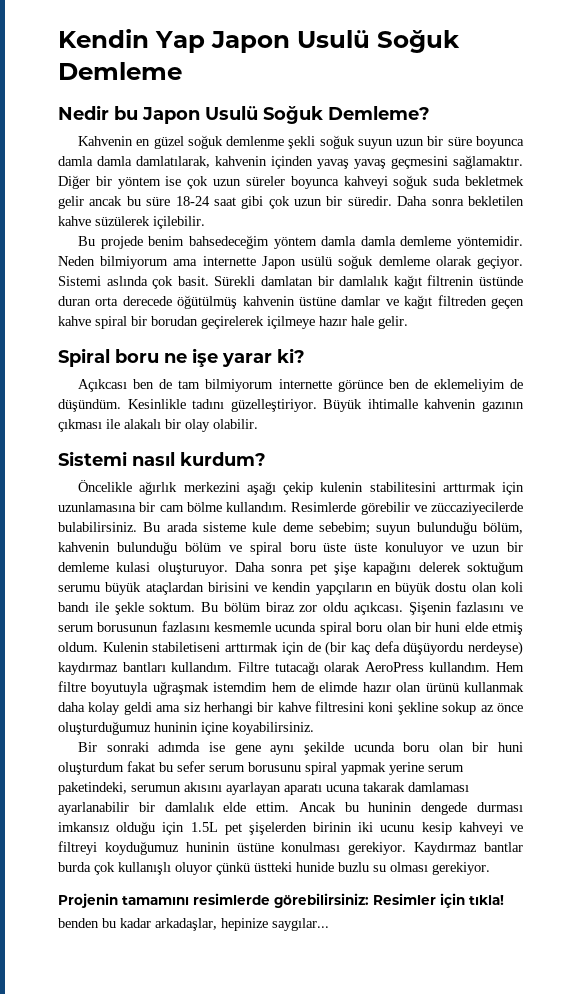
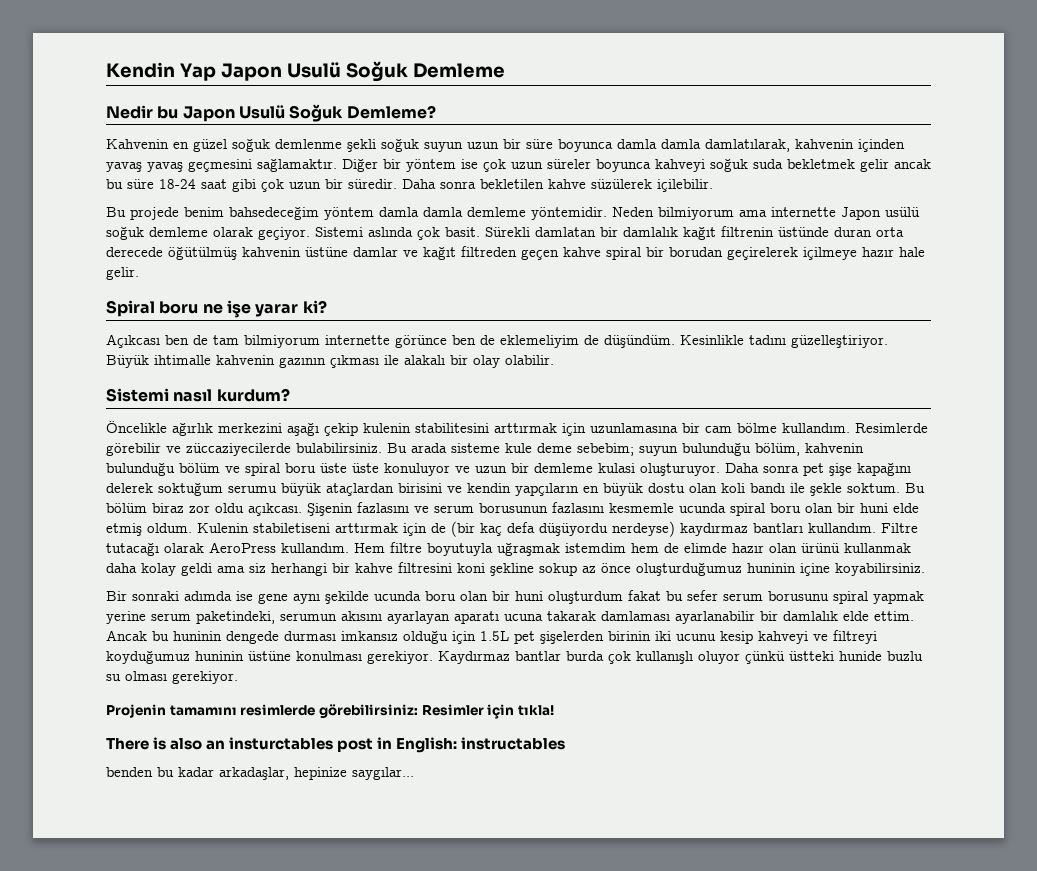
(504, 900) none -> [106,737,566,753] // There is also an insturctables post in English: instructables

